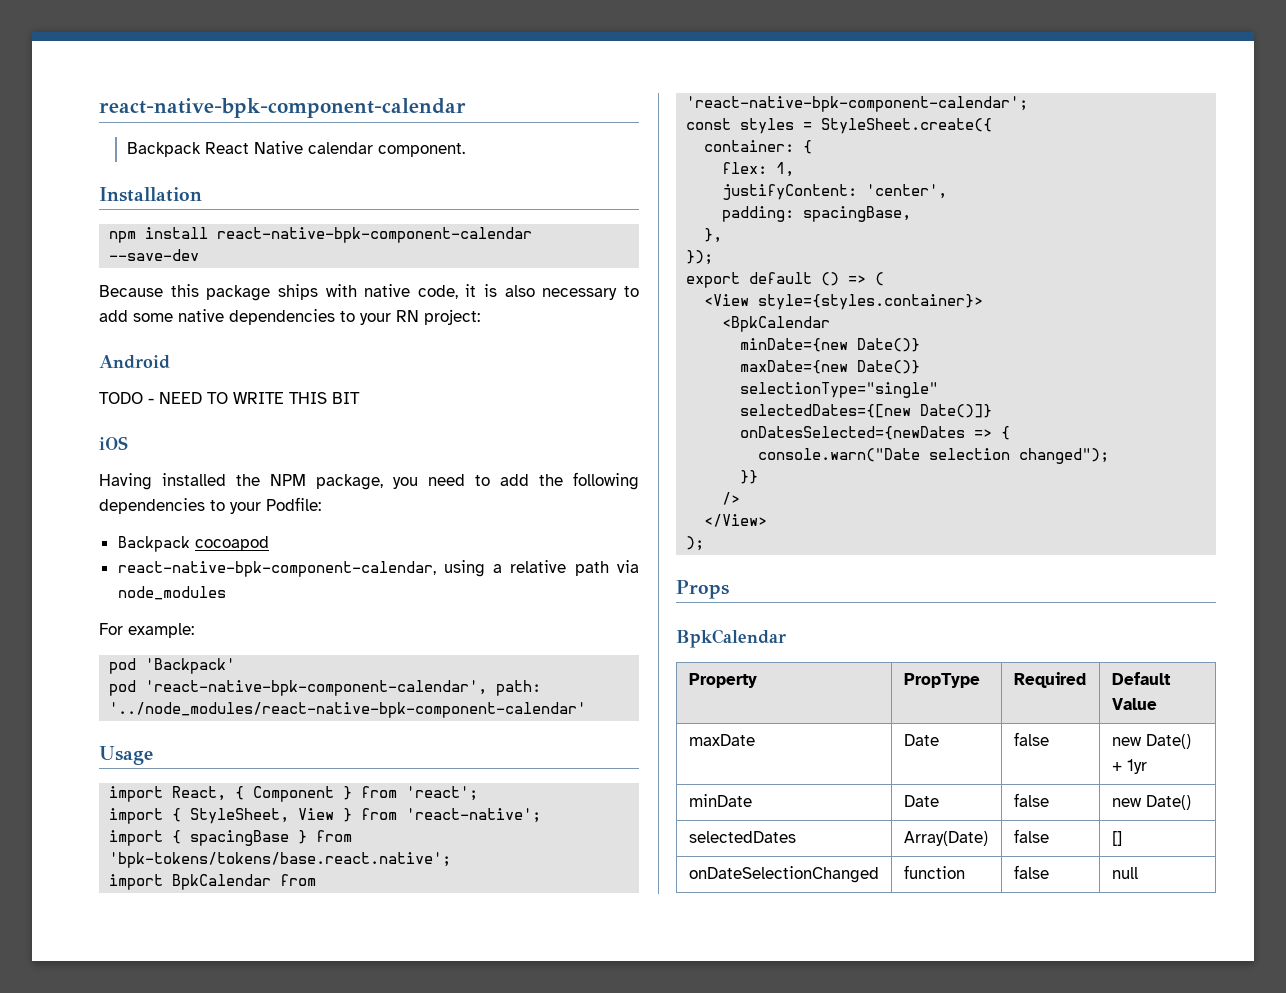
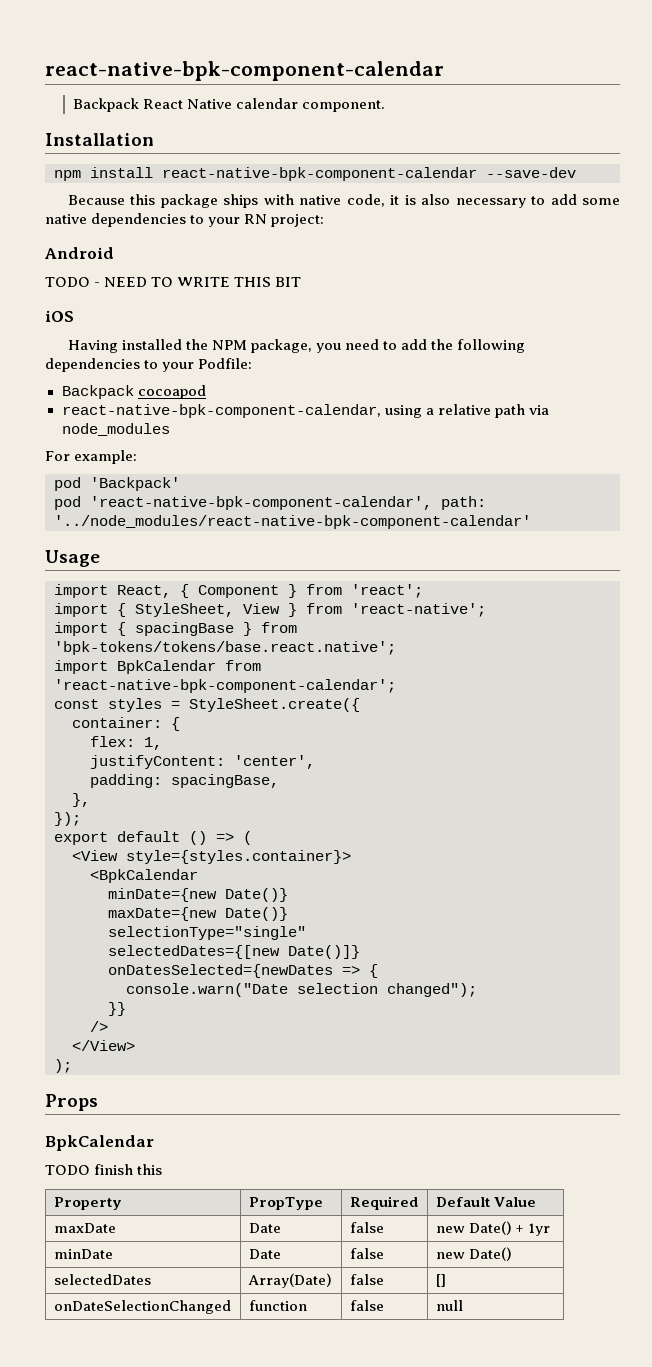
(786, 638) none -> [45,1164,163,1175] // TODO finish this

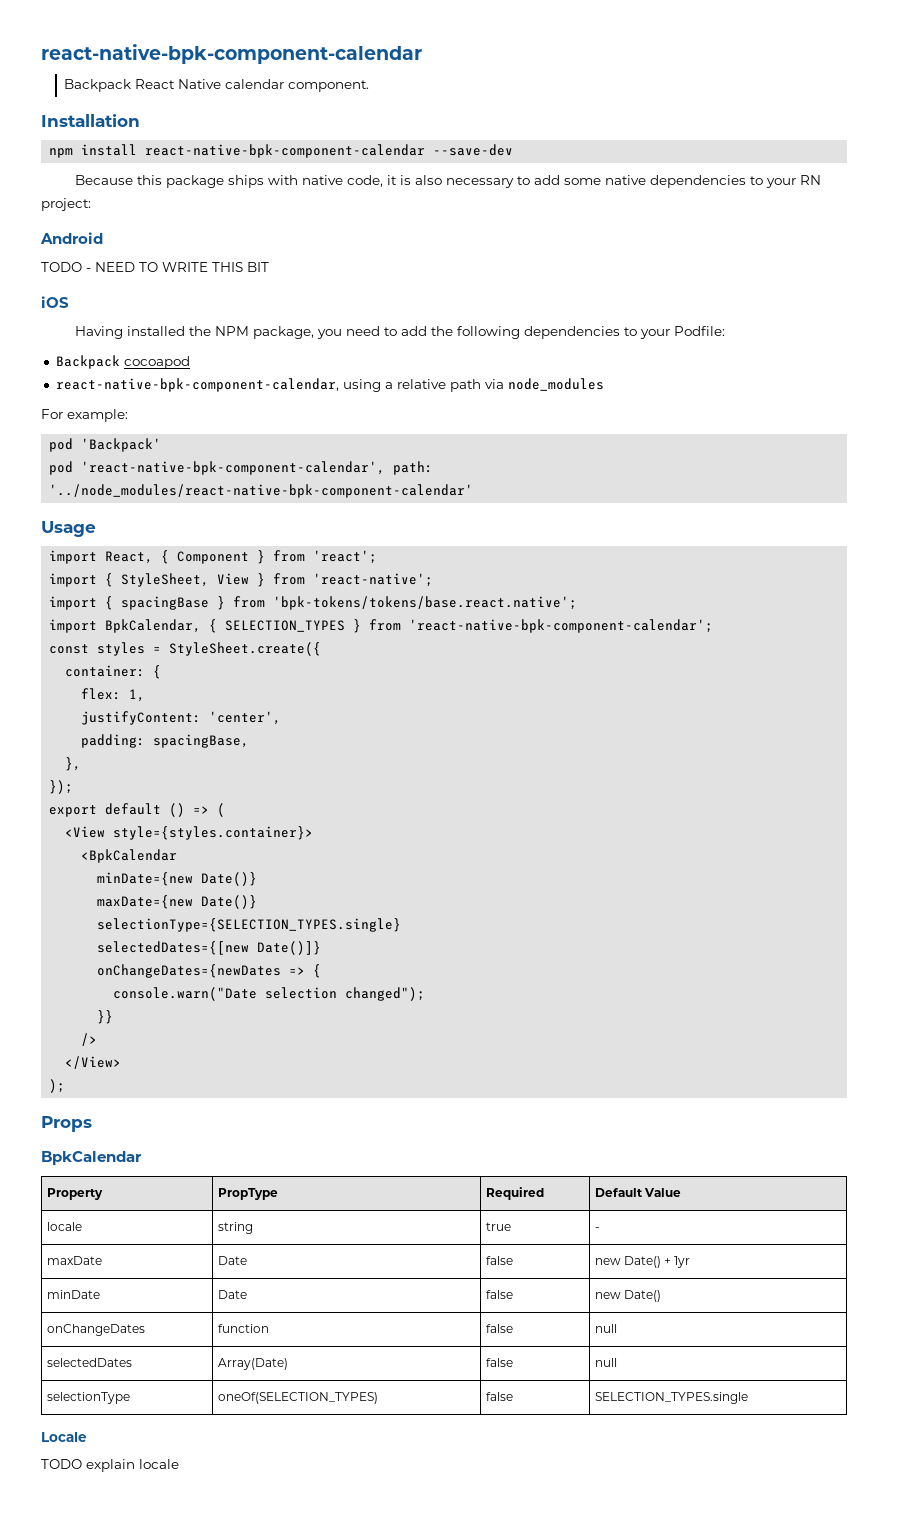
[117,660,216,674] BpkCalendar -> [105,619,362,633] BpkCalendar, { SELECTION_TYPES }
[108,926,306,940] selectionType="single" -> [97,918,402,932] selectionType={SELECTION_TYPES.single}
[108,964,333,978] onDatesSelected={newDates -> [97,964,282,978] onChangeDates={newDates
[45,1164,163,1175] // TODO finish this -> (142, 1158) none
(536, 1202) none -> [46,1222,82,1231] [217,1222,253,1234] [485,1222,511,1231] [594,1227,600,1231] // locale | string | true | -
(512, 1254) none -> [46,1324,145,1336] [217,1324,269,1333] [485,1324,513,1333] [594,1324,617,1333] // onChangeDates | function | false | null
[435,1274,446,1287] [53,1300,231,1314] [248,1300,307,1311] [349,1300,384,1311] [435,1300,463,1311] [] // onDateSelectionChanged | function | false | null -> [594,1358,617,1367] [46,1392,130,1404] [217,1392,378,1404] [485,1392,513,1401] [594,1392,748,1404] [41,1432,87,1442] [41,1459,179,1472] null // selectionType | oneOf(SELECTION_TYPES) | false | SELECTION_TYPES.single // Locale // TODO explain locale

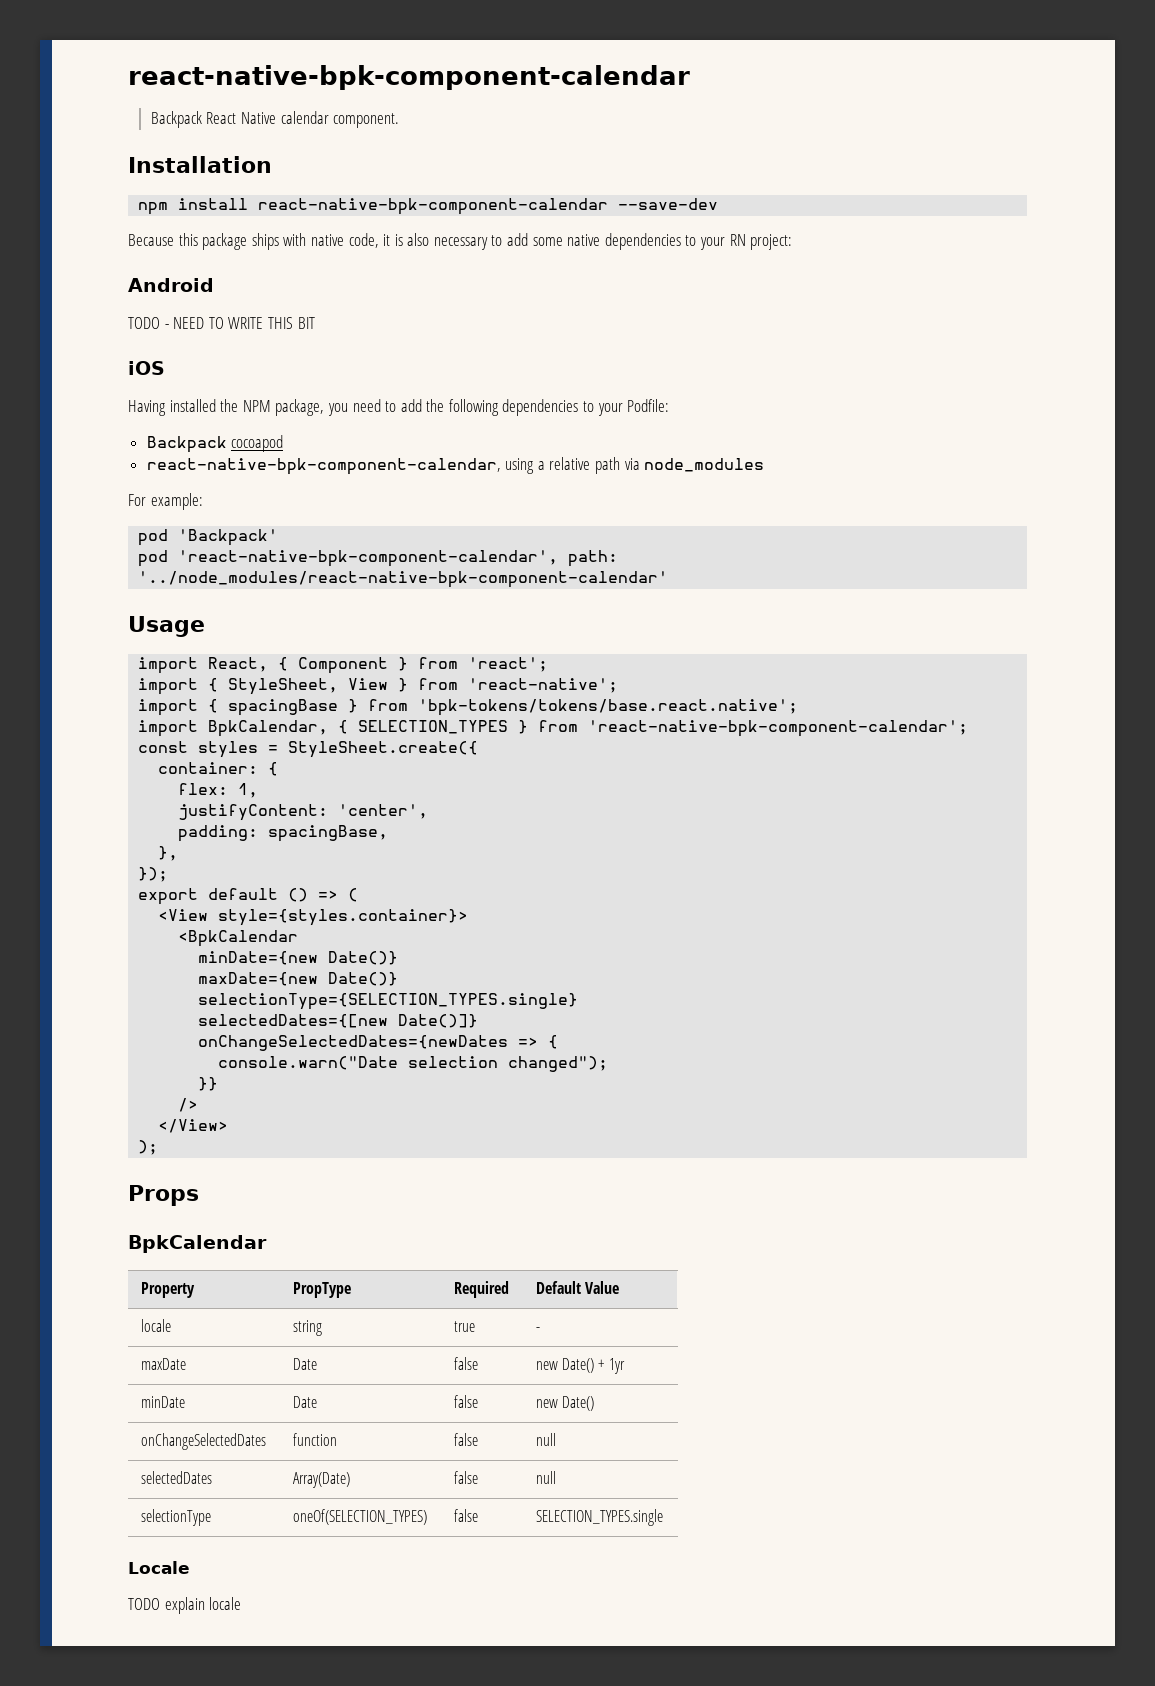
[97,964,282,978] onChangeDates={newDates -> [198,1035,509,1051] onChangeSelectedDates={newDates
[46,1324,145,1336] onChangeDates -> [141,1433,267,1450] onChangeSelectedDates

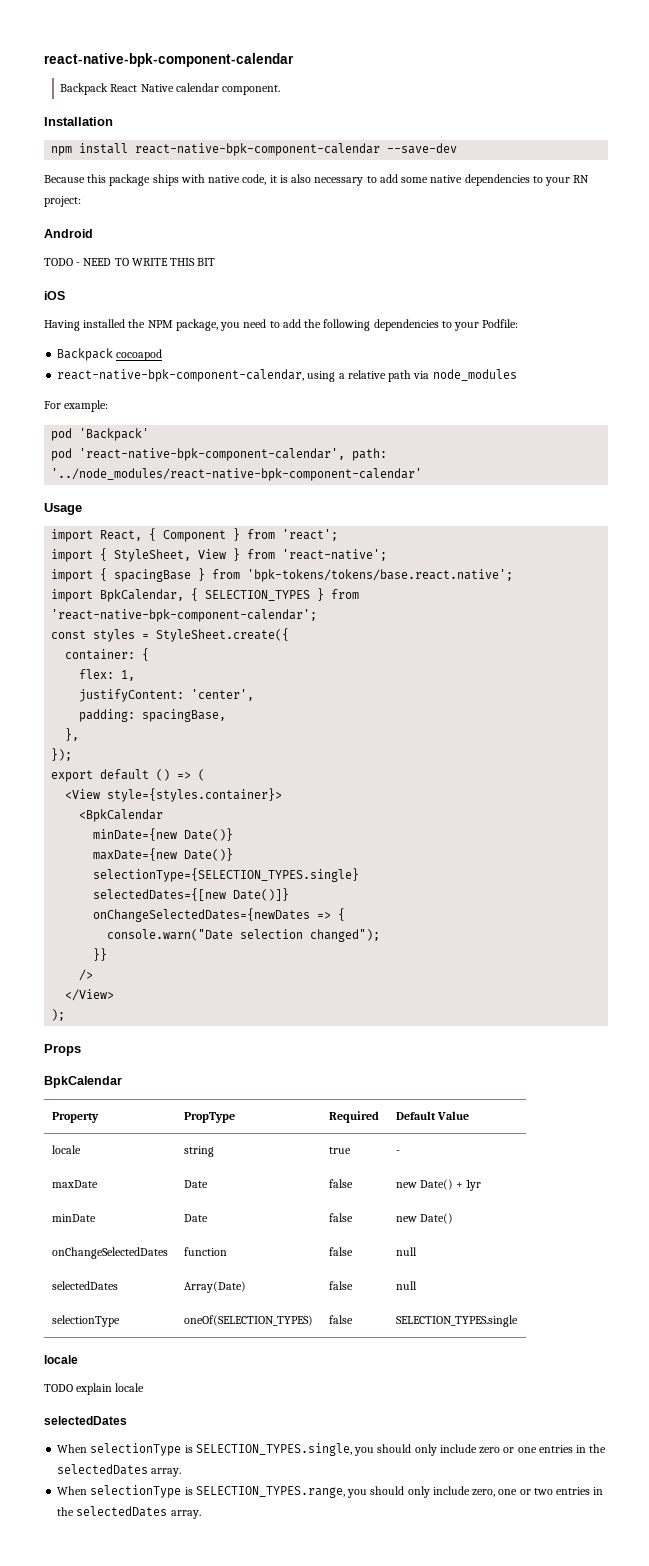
[128,1561,190,1574] Locale -> [44,1355,78,1364] locale
(242, 1603) none -> [44,1416,127,1425] [57,1443,607,1456] [57,1464,182,1477] [57,1485,604,1498] [57,1506,201,1519] // selectedDates // When selectionType is SELECTION_TYPES.single, you should only include zero or one entries in the selectedDates array. // When selectionType is SELECTION_TYPES.range, you should only include zero, one or two entries in the selectedDates array.

